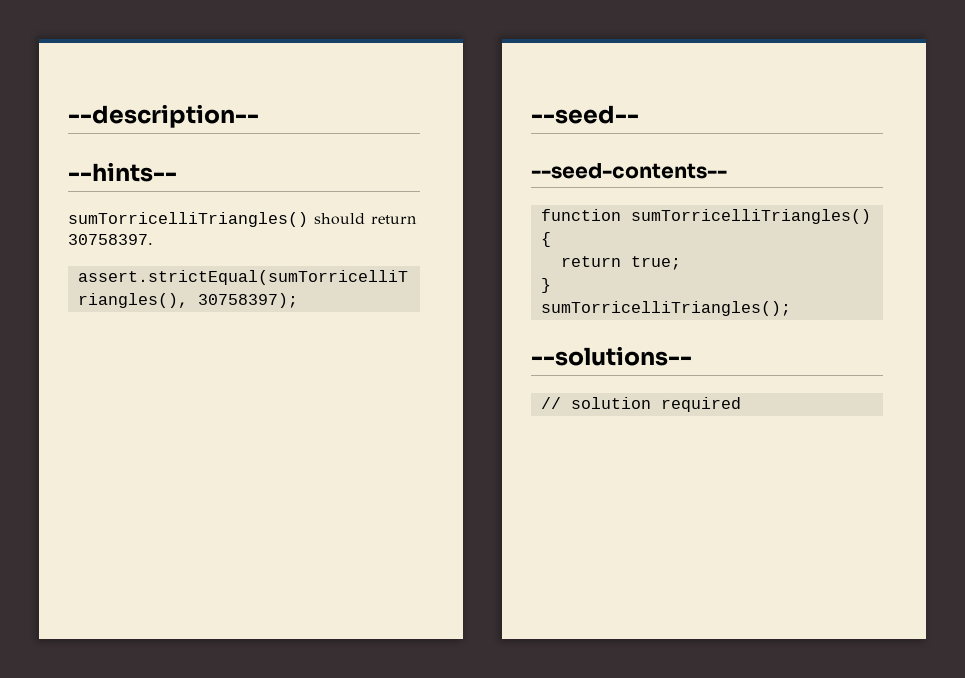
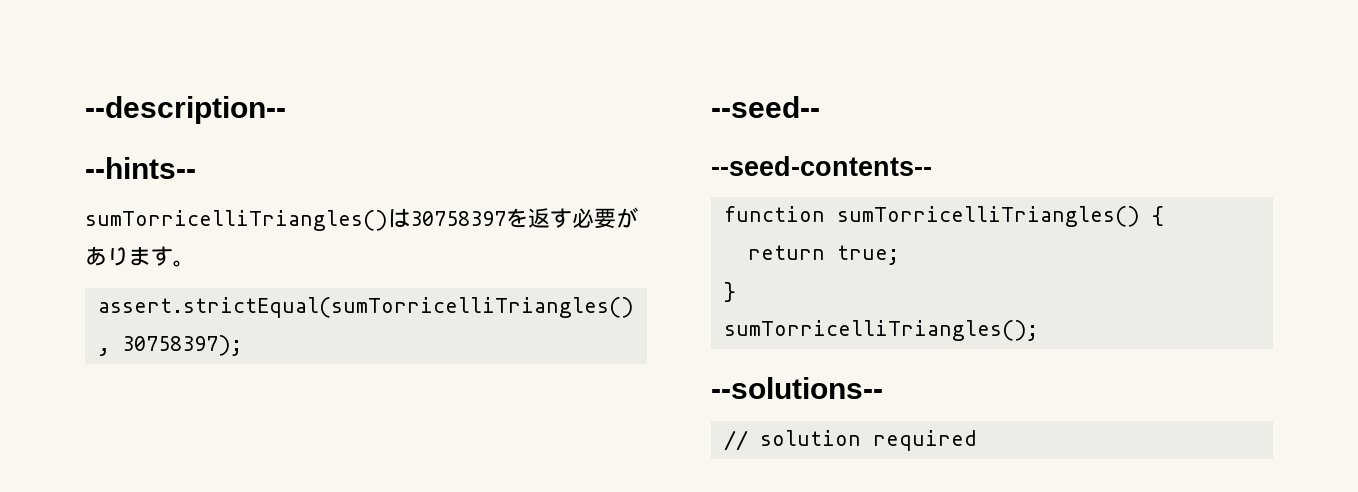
[314,213,417,225] [68,234,153,245] should return 30758397. -> [388,207,638,229] [85,246,195,267] は30758397を返す必要があります。

